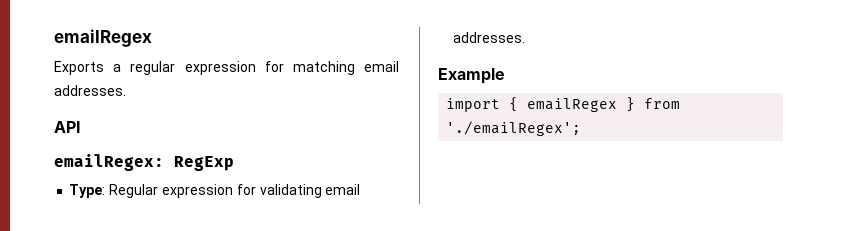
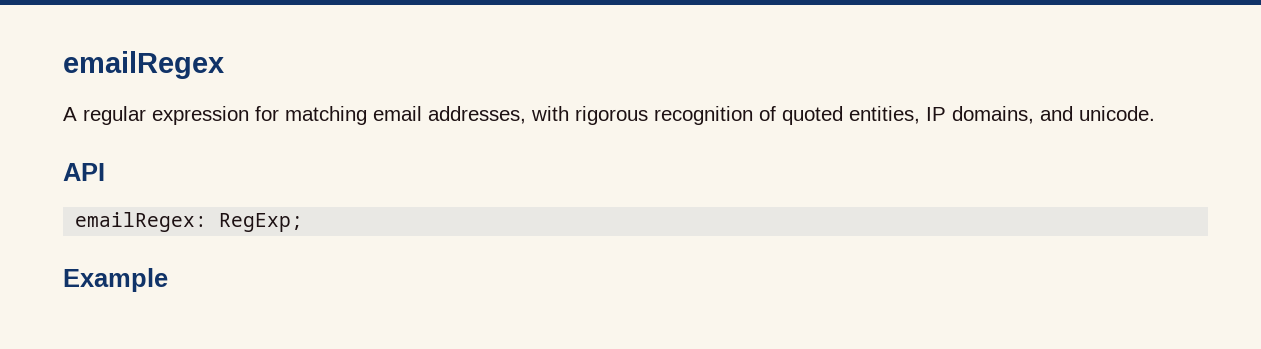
[54,61,122,75] Exports a -> [63,107,77,121] A
[54,85,126,96] [54,121,81,133] [54,154,234,171] [69,184,361,198] [453,32,526,43] [438,68,505,84] [446,97,681,112] [446,121,582,136] addresses. // API // emailRegex: RegExp // Type: Regular expression for validating email addresses. // Example // import { emailRegex } from './emailRegex'; -> [428,106,1155,125] [63,163,105,181] [75,212,304,232] [63,268,168,292] addresses, with rigorous recognition of quoted entities, IP domains, and unicode. // API // emailRegex: RegExp; // Example

